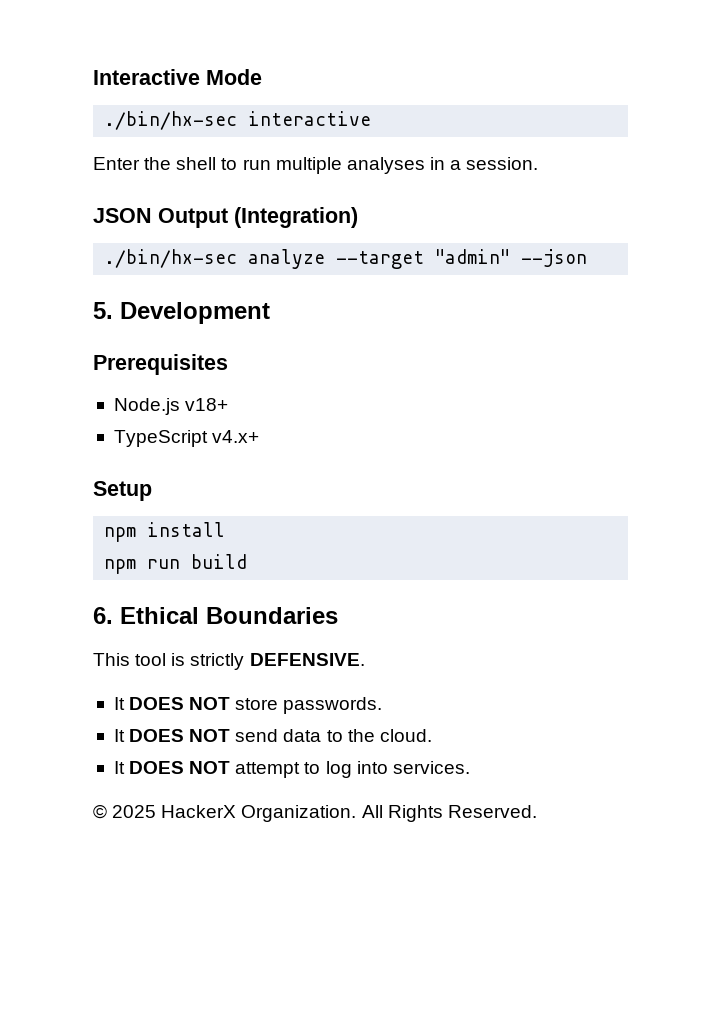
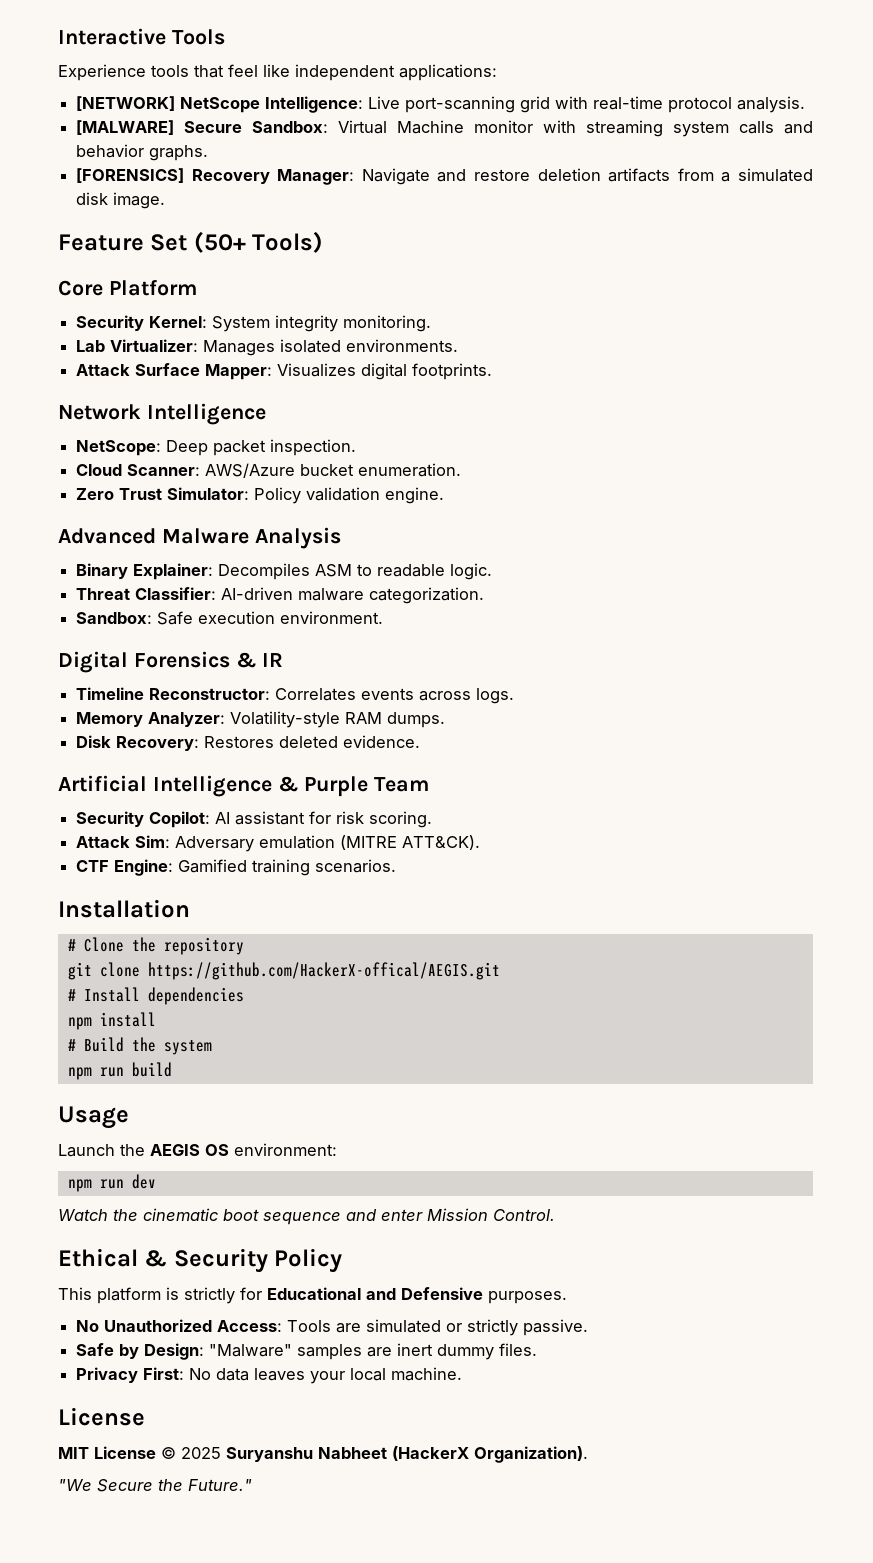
[206,69,262,85] [104,111,372,130] [93,157,539,174] [93,207,358,228] [104,249,588,269] [93,302,270,324] [93,354,228,375] [113,398,229,415] [113,430,260,447] [93,481,152,501] [104,522,226,542] [104,554,248,574] [93,607,338,624] Mode // ./bin/hx-sec interactive // Enter the shell to run multiple analyses in a session. // JSON Output (Integration) // ./bin/hx-sec analyze --target "admin" --json // 5. Development // Prerequisites // Node.js v18+ // TypeScript v4.x+ // Setup // npm install // npm run build // 6. Ethical Boundaries -> [171,29,225,45] [58,64,497,81] [76,96,806,113] [76,120,814,137] [76,144,209,161] [76,168,814,185] [76,192,166,209] [58,231,324,253] [58,280,197,296] [76,315,432,332] [76,339,459,356] [76,363,493,380] [58,403,266,425] [76,439,357,456] [76,463,462,478] [76,487,445,504] [58,527,341,549] [76,563,493,580] [76,587,485,604] [76,611,384,625] [58,651,284,673] [76,687,515,704] [76,711,446,728] [76,735,421,751] [58,775,430,797] [76,811,433,828] [76,835,481,852] [76,859,397,876] [58,899,190,918] [67,937,244,955] [67,962,500,980] [67,987,244,1005] [67,1012,156,1030] [67,1037,212,1055] [67,1062,172,1080] [58,1106,129,1129] [58,1143,337,1157] [67,1174,156,1192] [58,1208,555,1225] [58,1248,343,1273] Tools // Experience tools that feel like independent applications: // [NETWORK] NetScope Intelligence: Live port-scanning grid with real-time protocol analysis. // [MALWARE] Secure Sandbox: Virtual Machine monitor with streaming system calls and behavior graphs. // [FORENSICS] Recovery Manager: Navigate and restore deletion artifacts from a simulated disk image. // Feature Set (50+ Tools) // Core Platform // Security Kernel: System integrity monitoring. // Lab Virtualizer: Manages isolated environments. // Attack Surface Mapper: Visualizes digital footprints. // Network Intelligence // NetScope: Deep packet inspection. // Cloud Scanner: AWS/Azure bucket enumeration. // Zero Trust Simulator: Policy validation engine. // Advanced Malware Analysis // Binary Explainer: Decompiles ASM to readable logic. // Threat Classifier: AI-driven malware categorization. // Sandbox: Safe execution environment. // Digital Forensics & IR // Timeline Reconstructor: Correlates events across logs. // Memory Analyzer: Volatility-style RAM dumps. // Disk Recovery: Restores deleted evidence. // Artificial Intelligence & Purple Team // Security Copilot: AI assistant for risk scoring. // Attack Sim: Adversary emulation (MITRE ATT&CK). // CTF Engine: Gamified training scenarios. // Installation // # Clone the repository // git clone https://github.com/HackerX-offical/AEGIS.git // # Install dependencies // npm install // # Build the system // npm run build // Usage // Launch the AEGIS OS environment: // npm run dev // Watch the cinematic boot sequence and enter Mission Control. // Ethical & Security Policy
[135,653,167,666] tool -> [97,1287,161,1304] platform
[249,653,365,666] [113,697,383,714] [113,729,432,742] [113,761,470,778] [93,804,537,822] DEFENSIVE. // It DOES NOT store passwords. // It DOES NOT send data to the cloud. // It DOES NOT attempt to log into services. // © 2025 HackerX Organization. All Rights Reserved. -> [240,1287,567,1304] [76,1319,589,1336] [76,1343,538,1360] [76,1367,463,1384] [58,1407,145,1426] [58,1446,588,1463] [58,1479,252,1492] for Educational and Defensive purposes. // No Unauthorized Access: Tools are simulated or strictly passive. // Safe by Design: "Malware" samples are inert dummy files. // Privacy First: No data leaves your local machine. // License // MIT License © 2025 Suryanshu Nabheet (HackerX Organization). // "We Secure the Future."

